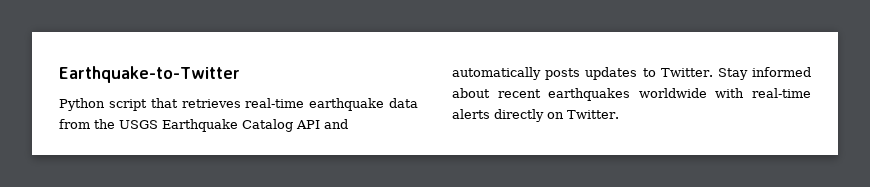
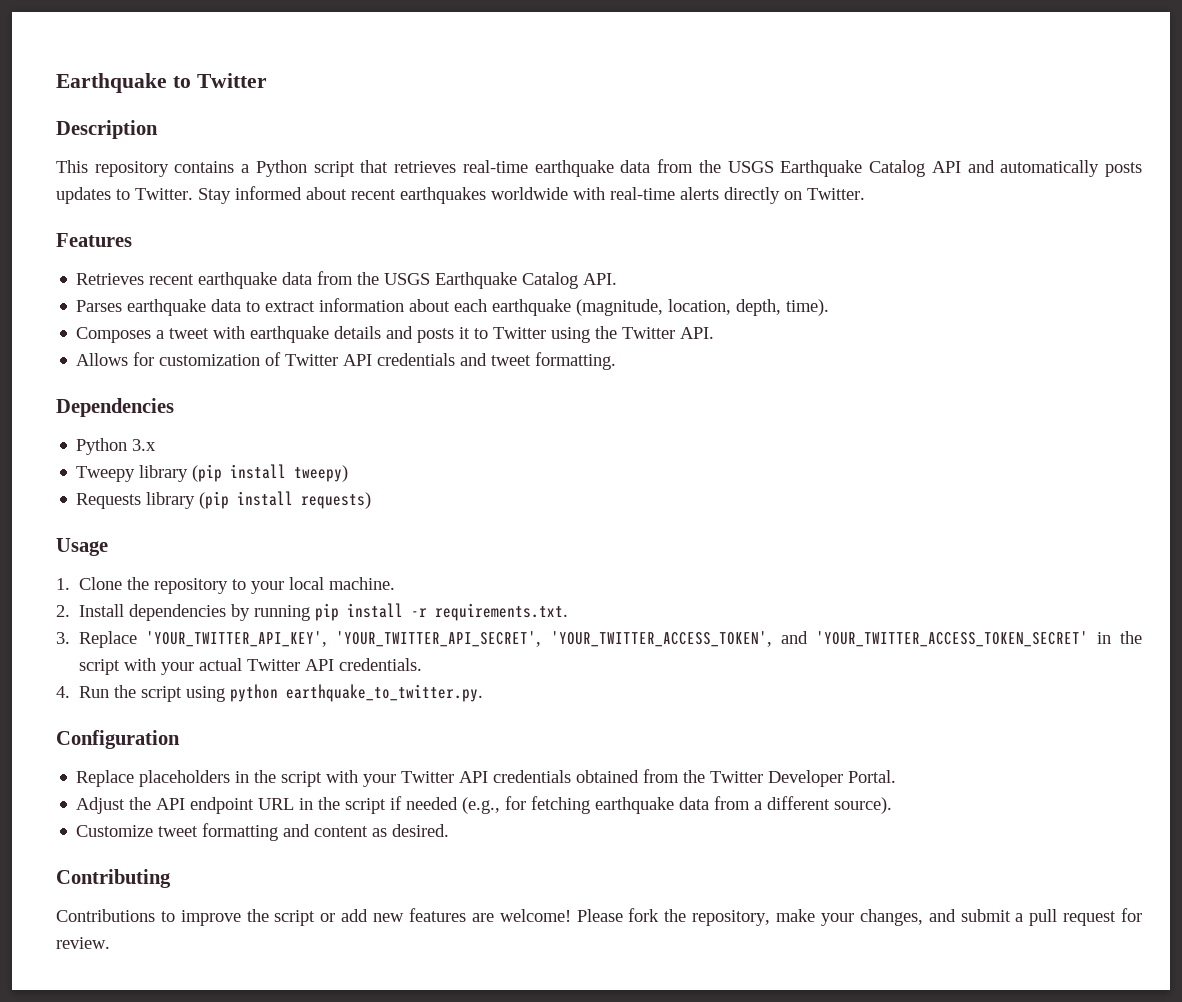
[59,66,240,83] Earthquake-to-Twitter // -> [56,73,267,93] [56,120,158,139] [56,160,250,177] Earthquake to Twitter // Description // This repository contains a
(619, 114) none -> [56,233,132,247] [76,271,618,289] [76,298,830,316] [76,326,715,343] [76,352,617,370] [56,398,174,417] [76,438,157,455] [76,464,349,482] [76,491,372,509] [56,538,108,556] [56,577,396,594] [56,603,569,621] [56,631,1142,648] [79,658,423,675] [56,684,484,702] [56,730,180,749] [76,769,897,787] [76,796,893,814] [76,823,450,841] [56,869,171,888] [56,908,1142,926] [56,937,110,949] // Features // Retrieves recent earthquake data from the USGS Earthquake Catalog API. // Parses earthquake data to extract information about each earthquake (magnitude, location, depth, time). // Composes a tweet with earthquake details and posts it to Twitter using the Twitter API. // Allows for customization of Twitter API credentials and tweet formatting. // Dependencies // Python 3.x // Tweepy library (pip install tweepy) // Requests library (pip install requests) // Usage // 1. Clone the repository to your local machine. // 2. Install dependencies by running pip install -r requirements.txt. // 3. Replace 'YOUR_TWITTER_API_KEY', 'YOUR_TWITTER_API_SECRET', 'YOUR_TWITTER_ACCESS_TOKEN', and 'YOUR_TWITTER_ACCESS_TOKEN_SECRET' in the script with your actual Twitter API credentials. // 4. Run the script using python earthquake_to_twitter.py. // Configuration // Replace placeholders in the script with your Twitter API credentials obtained from the Twitter Developer Portal. // Adjust the API endpoint URL in the script if needed (e.g., for fetching earthquake data from a different source). // Customize tweet formatting and content as desired. // Contributing // Contributions to improve the script or add new features are welcome! Please fork the repository, make your changes, and submit a pull request for review.

